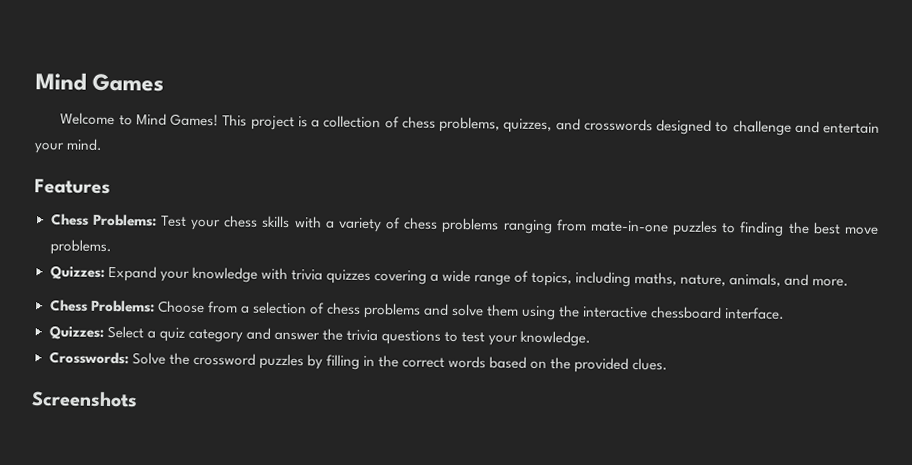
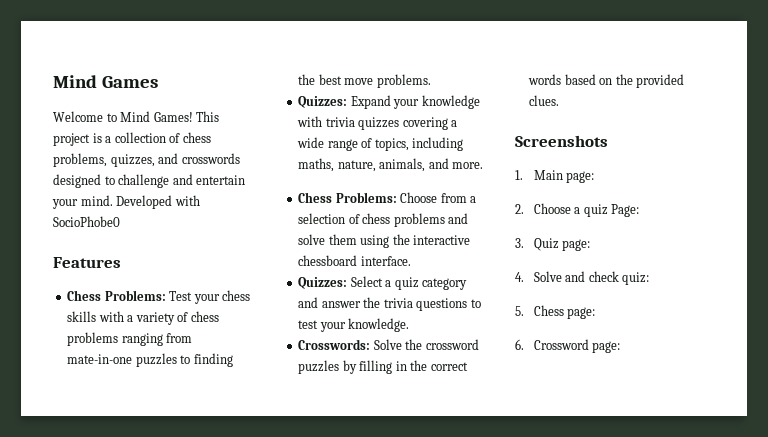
(104, 144) none -> [116,195,200,209] [53,216,120,227] Developed with SocioPhobe0
(138, 399) none -> [515,170,595,183] [515,203,640,217] [515,238,591,251] [515,271,650,285] [515,305,596,319] [515,339,621,353] // 1. Main page: // 2. Choose a quiz Page: // 3. Quiz page: // 4. Solve and check quiz: // 5. Chess page: // 6. Crossword page:

